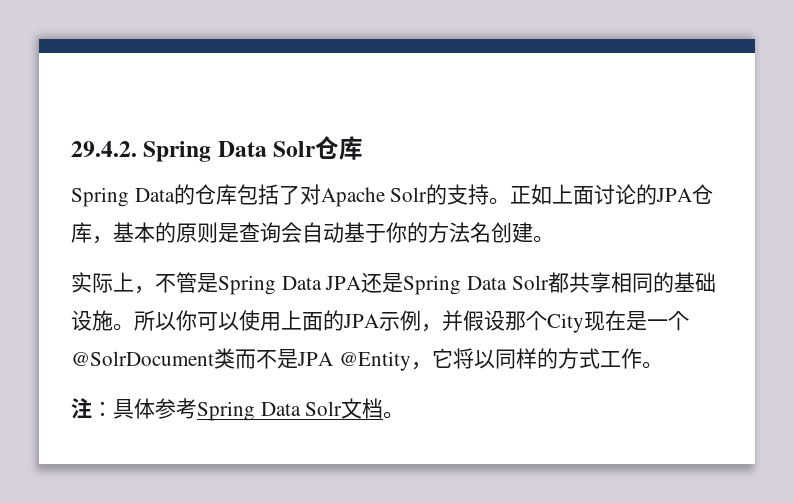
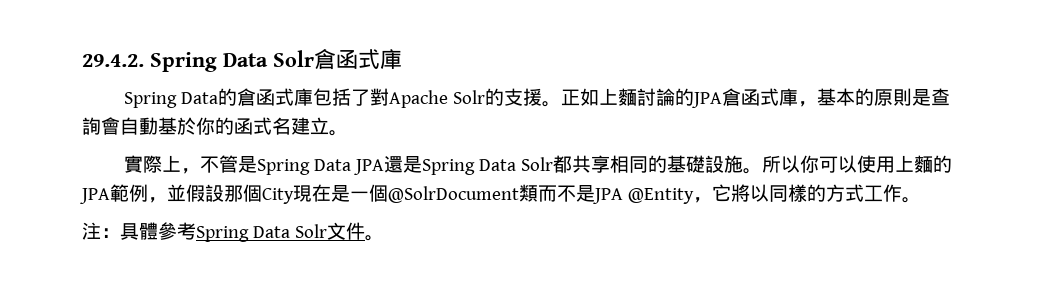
[315,136,364,160] 仓库 -> [314,49,402,70] 倉函式庫
[194,184,321,205] 仓库包括了对 -> [237,88,390,106] 倉函式庫包括了對
[468,184,490,205] 持 -> [523,88,543,106] 援
[573,184,714,205] [71,222,554,244] [71,272,113,293] 面讨论的JPA仓库，基本的原则是查询会自动基于你的方法名创建。 // 实际 -> [618,88,951,108] [82,117,348,136] [124,155,163,173] 麵討論的JPA倉函式庫，基本的原則是查詢會自動基於你的函式名建立。 // 實際
[361,272,383,293] 还 -> [384,156,404,173] 還
[694,272,716,293] [71,310,92,331] 础设 -> [686,155,725,173] 礎設
[302,310,689,333] [71,348,235,369] 面的JPA示例，并假设那个City现在是一个@SolrDocument类 -> [914,155,953,173] [80,184,538,204] 麵的JPA範例，並假設那個City現在是一個@SolrDocument類
[452,348,537,369] 将以同样 -> [730,184,807,202] 將以同樣
[134,398,176,419] 体参 -> [139,222,177,240] 體參
[362,398,384,419] 档 -> [345,222,365,240] 件

